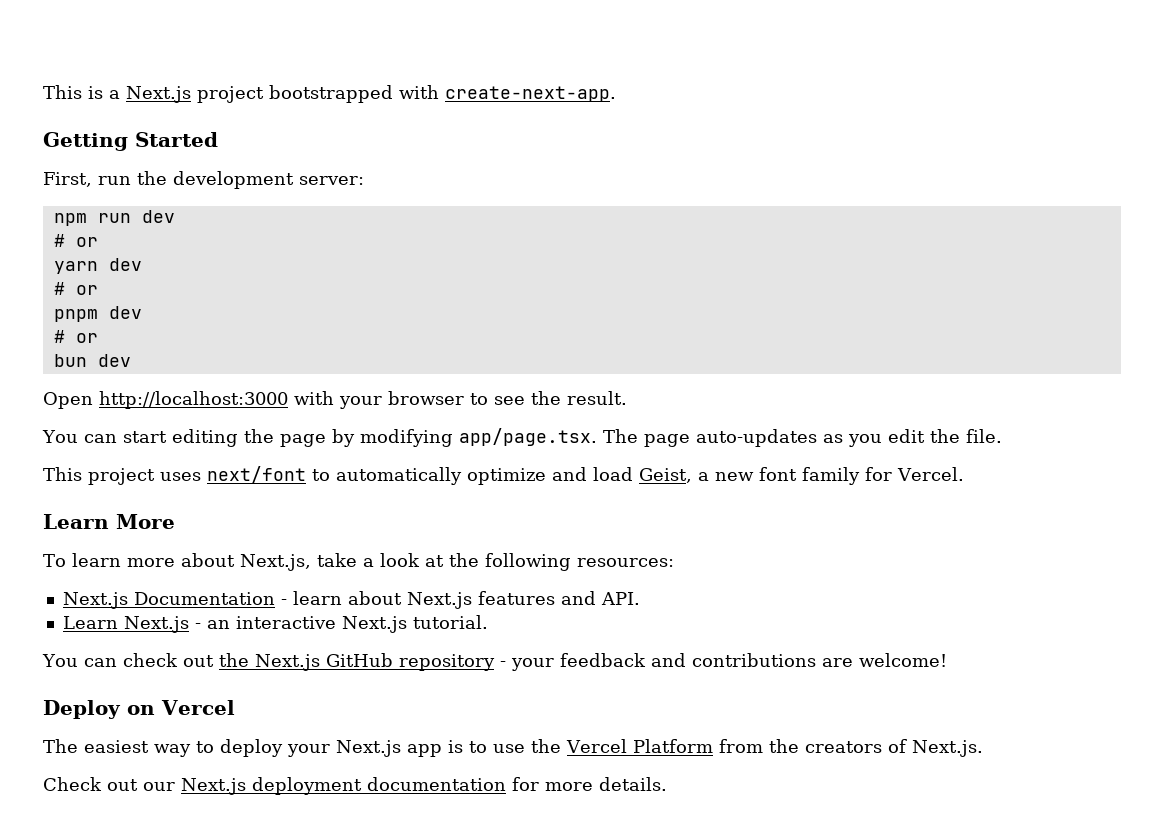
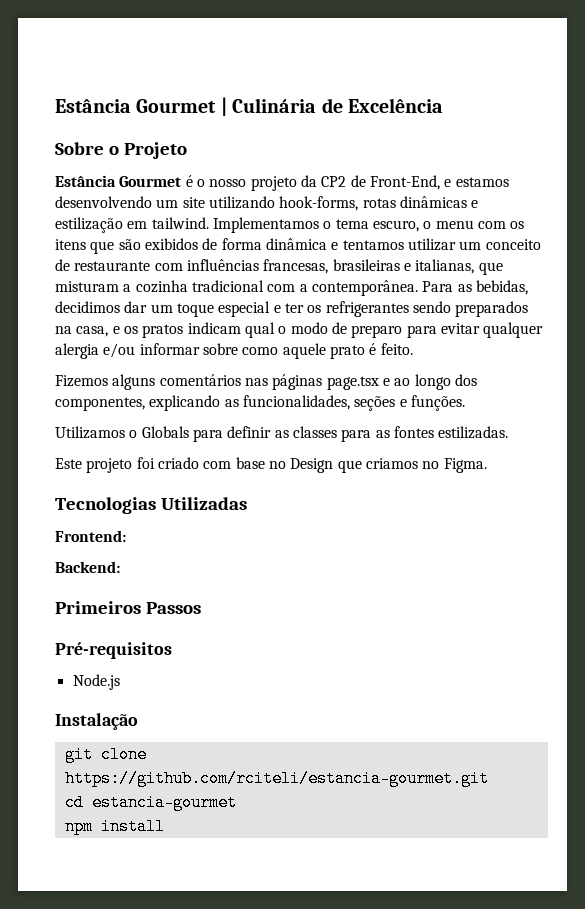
[43,85,616,103] [43,132,218,151] [43,171,364,189] [53,210,175,226] [53,234,98,247] [53,258,142,274] [53,282,98,295] [53,306,142,322] [53,330,98,343] [53,354,131,367] [43,391,627,409] [42,428,1002,447] [43,466,964,485] [43,514,175,529] [43,553,674,571] [62,591,640,609] [62,615,488,633] [42,653,947,671] [43,700,235,719] [43,739,983,757] [43,777,667,795] This is a Next.js project bootstrapped with create-next-app. // Getting Started // First, run the development server: // npm run dev // # or // yarn dev // # or // pnpm dev // # or // bun dev // Open http://localhost:3000 with your browser to see the result. // You can start editing the page by modifying app/page.tsx. The page auto-updates as you edit the file. // This project uses next/font to automatically optimize and load Geist, a new font family for Vercel. // Learn More // To learn more about Next.js, take a look at the following resources: // Next.js Documentation - learn about Next.js features and API. // Learn Next.js - an interactive Next.js tutorial. // You can check out the Next.js GitHub repository - your feedback and contributions are welcome! // Deploy on Vercel // The easiest way to deploy your Next.js app is to use the Vercel Platform from the creators of Next.js. // Check out our Next.js deployment documentation for more details. -> [55,97,443,116] [55,142,187,159] [55,175,509,191] [55,196,479,211] [55,217,525,233] [55,238,541,254] [55,259,503,275] [55,280,528,296] [55,301,529,317] [55,322,544,338] [55,343,413,359] [55,374,477,390] [55,395,465,411] [55,426,509,442] [55,457,487,473] [55,497,247,514] [55,530,126,542] [55,561,120,573] [55,601,201,614] [55,642,172,659] [72,674,120,690] [55,713,138,730] [64,746,147,763] [64,770,489,787] [64,794,237,811] [64,818,165,835] Estância Gourmet | Culinária de Excelência // Sobre o Projeto // Estância Gourmet é o nosso projeto da CP2 de Front-End, e estamos desenvolvendo um site utilizando hook-forms, rotas dinâmicas e estilização em tailwind. Implementamos o tema escuro, o menu com os itens que são exibidos de forma dinâmica e tentamos utilizar um conceito de restaurante com influências francesas, brasileiras e italianas, que misturam a cozinha tradicional com a contemporânea. Para as bebidas, decidimos dar um toque especial e ter os refrigerantes sendo preparados na casa, e os pratos indicam qual o modo de preparo para evitar qualquer alergia e/ou informar sobre como aquele prato é feito. // Fizemos alguns comentários nas páginas page.tsx e ao longo dos componentes, explicando as funcionalidades, seções e funções. // Utilizamos o Globals para definir as classes para as fontes estilizadas. // Este projeto foi criado com base no Design que criamos no Figma. // Tecnologias Utilizadas // Frontend: // Backend: // Primeiros Passos // Pré-requisitos // Node.js // Instalação // git clone https://github.com/rciteli/estancia-gourmet.git // cd estancia-gourmet // npm install

